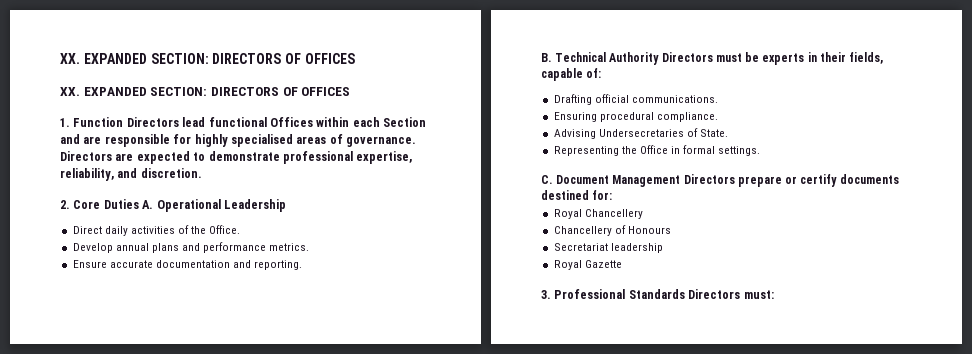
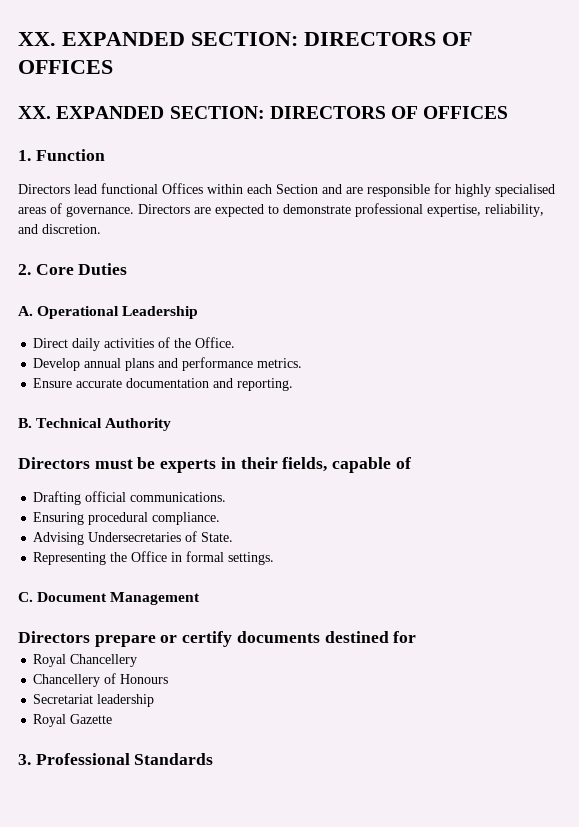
(124, 122) none -> (105, 155) //
(139, 204) none -> (128, 269) //
(660, 58) none -> (172, 424) //
[586,68,602,78] of: -> [395,457,411,469] of
(681, 181) none -> (201, 598) //
[592,190,613,200] for: -> [393,631,417,643] for
[688,289,774,299] Directors must: -> (214, 759) none

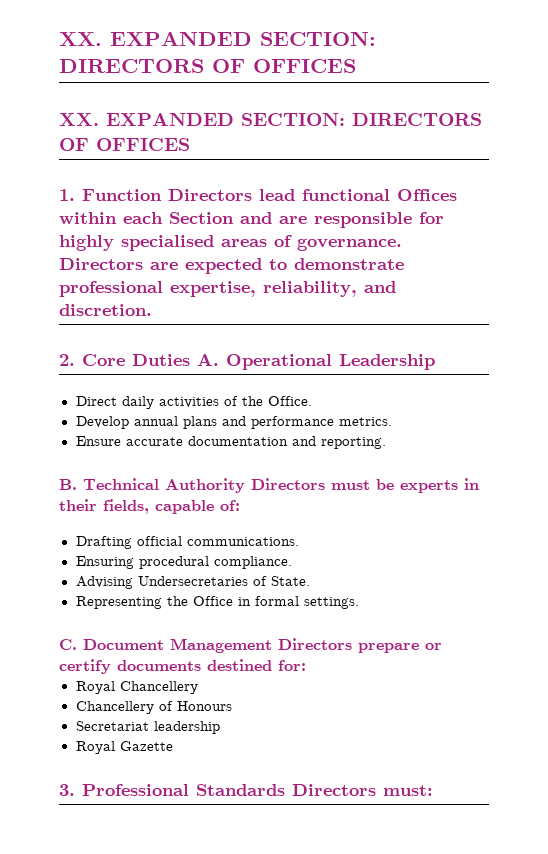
(105, 155) // -> (162, 195) none
(128, 269) // -> (190, 360) none
(172, 424) // -> (245, 485) none
[395,457,411,469] of -> [220,500,240,511] of:
(201, 598) // -> (272, 645) none
[393,631,417,643] for -> [278,660,306,671] for:
(214, 759) none -> [292,784,433,796] Directors must:

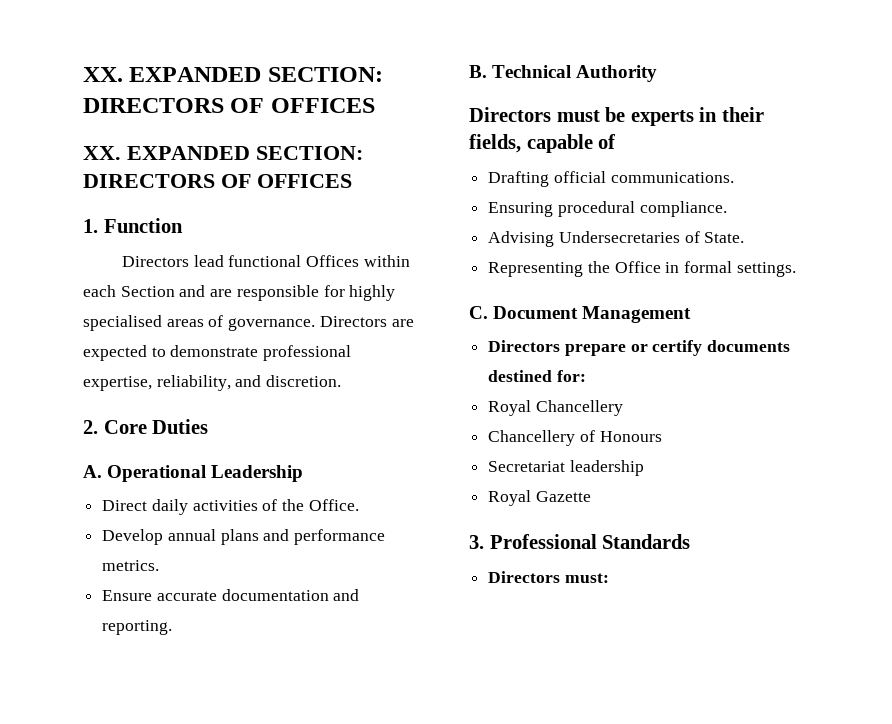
(162, 195) none -> (183, 225) //
(190, 360) none -> (209, 426) //
(245, 485) none -> (658, 73) //
[220,500,240,511] of: -> [598,134,617,149] of
(272, 645) none -> (692, 314) //
(285, 790) none -> (691, 541) //

